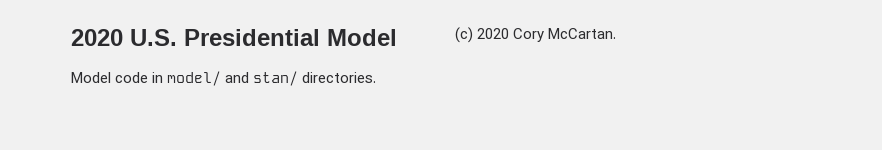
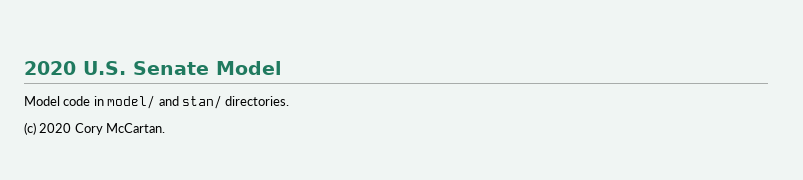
[184,29,320,46] Presidential -> [133,61,209,75] Senate

